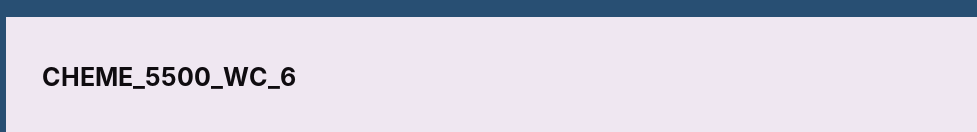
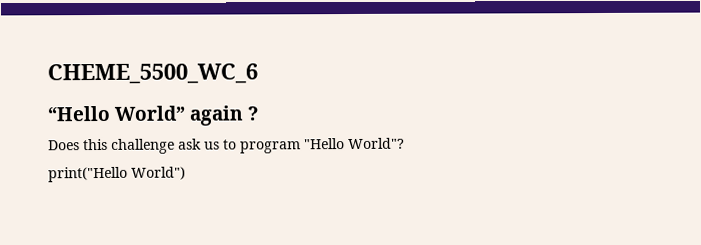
(296, 78) none -> [47,105,259,126] [48,137,405,154] [48,166,186,183] // “Hello World” again ? // Does this challenge ask us to program "Hello World"? // print("Hello World")

